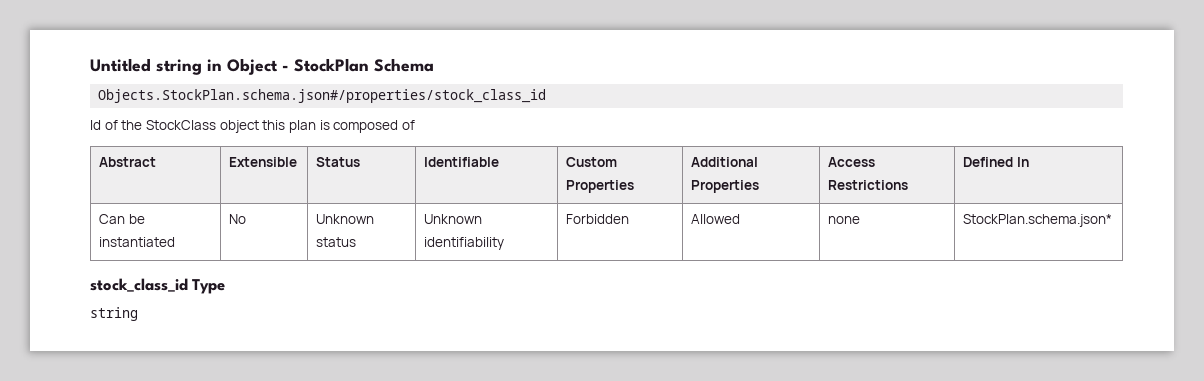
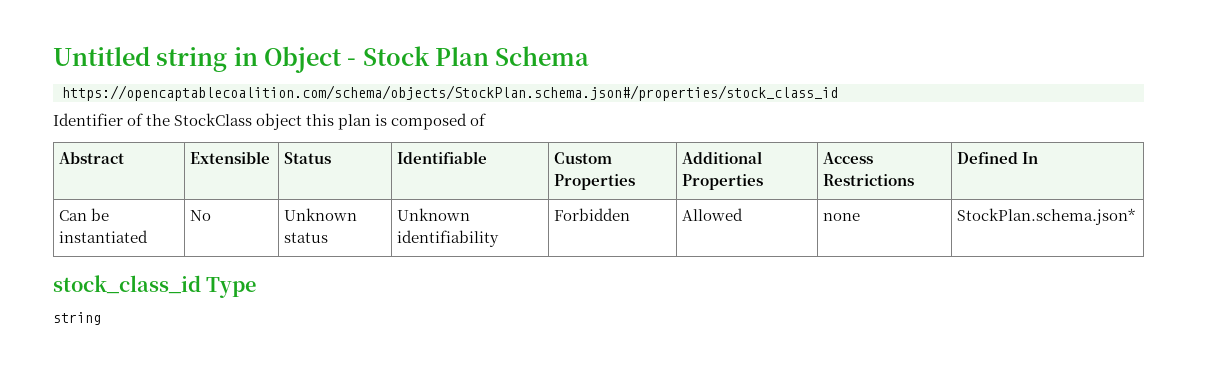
[294,58,369,72] StockPlan -> [362,46,490,66] Stock Plan
[98,89,547,103] [90,120,101,130] Objects.StockPlan.schema.json#/properties/stock_class_id // Id -> [62,85,838,101] [53,113,123,126] https://opencaptablecoalition.com/schema/objects/StockPlan.schema.json#/properties/stock_class_id // Identifier

